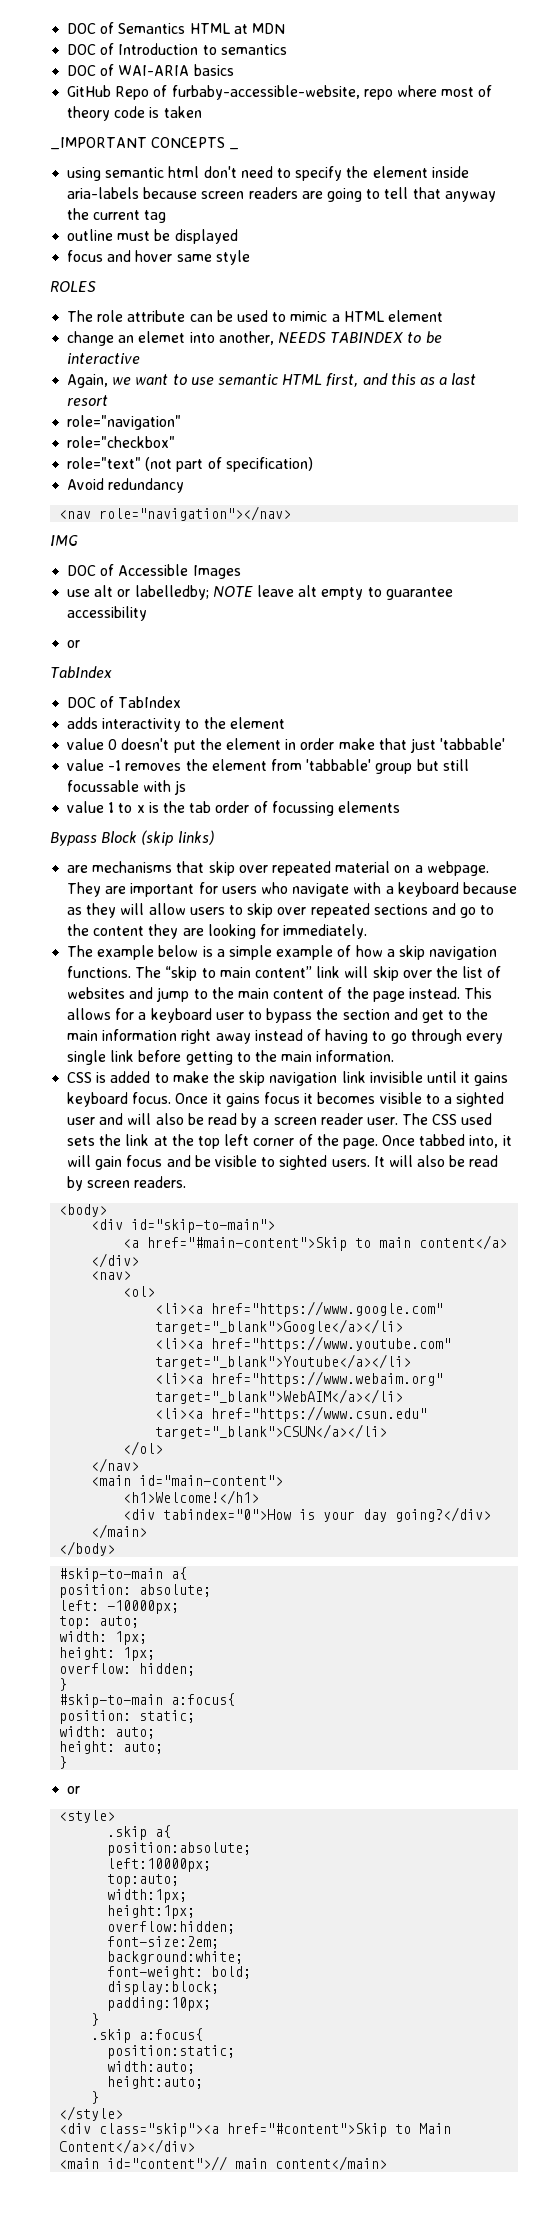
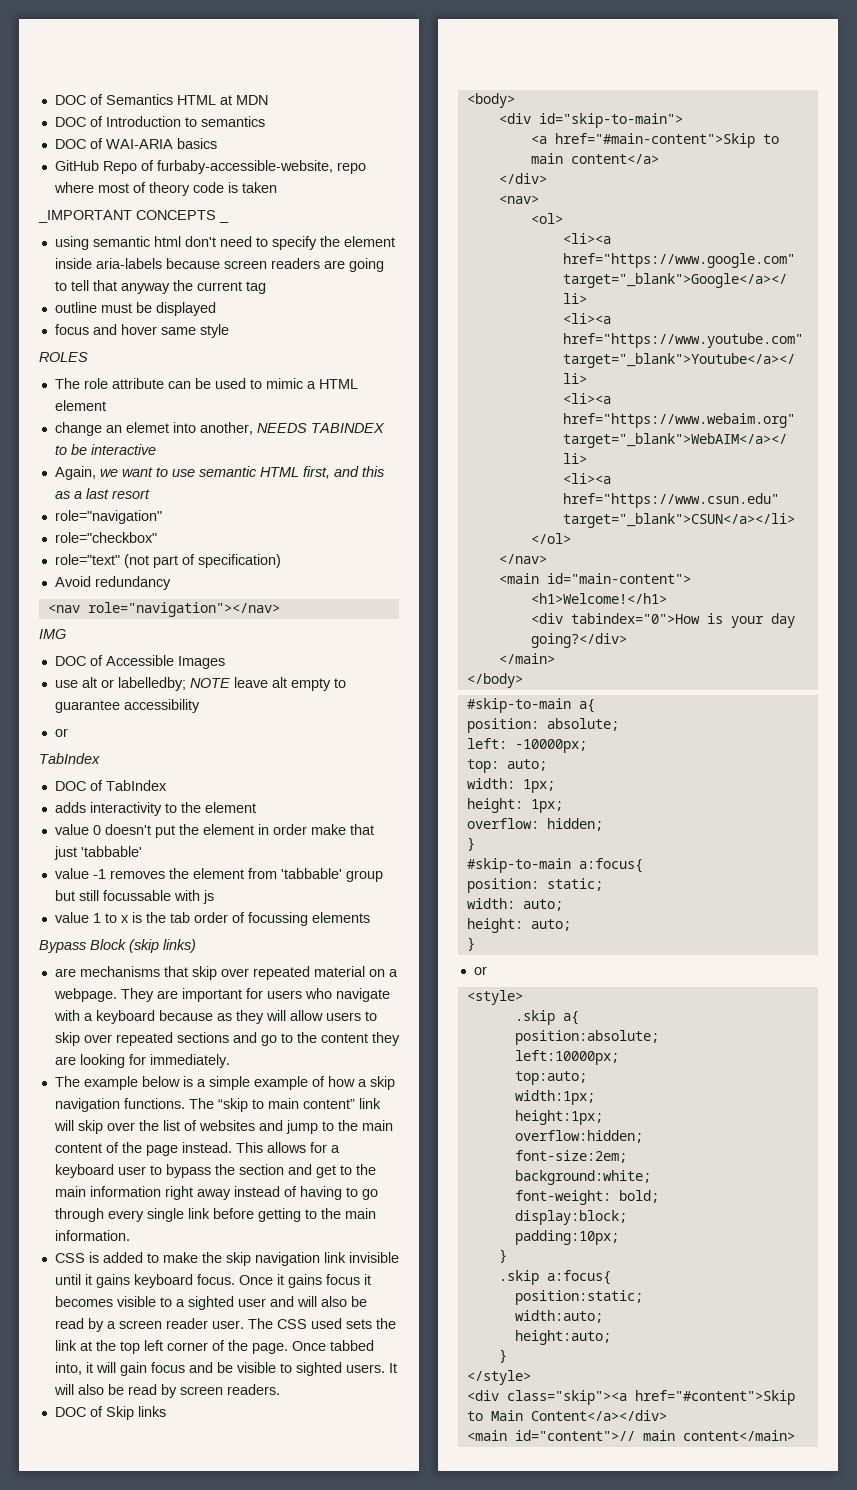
(187, 1182) none -> [54,1406,166,1420] // DOC of Skip links

